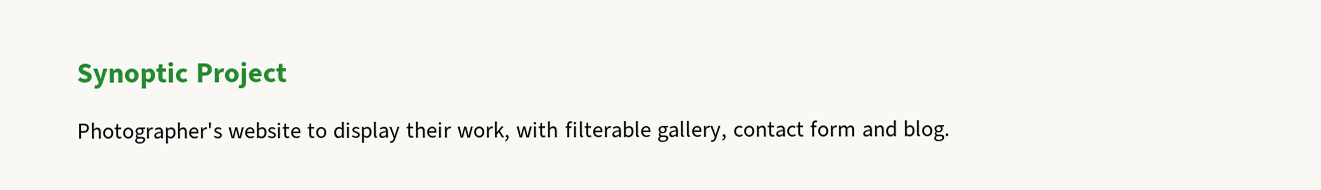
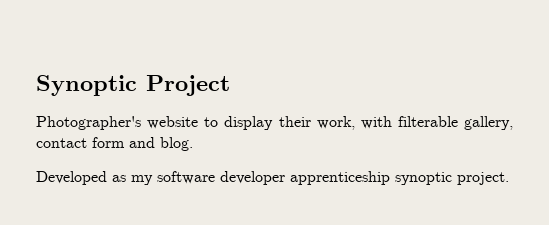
(951, 131) none -> [36,171,509,185] // Developed as my software developer apprenticeship synoptic project.

